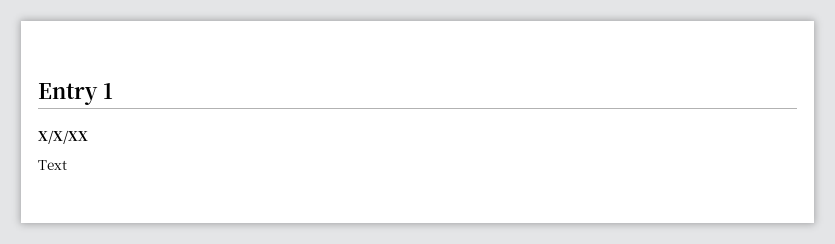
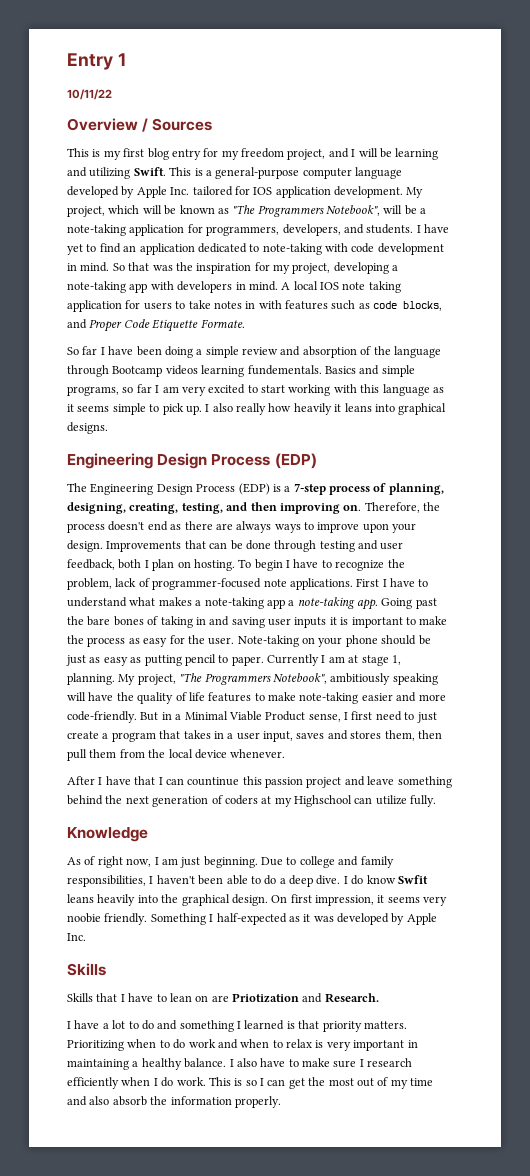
[38,130,88,144] [38,160,67,170] X/X/XX // Text -> [67,89,112,100] [67,118,213,132] [67,148,439,160] [67,167,402,179] [67,186,424,198] [67,205,427,217] [67,224,449,236] [67,243,444,255] [67,262,399,274] [67,281,401,293] [67,300,443,312] [67,319,245,332] [67,346,441,358] [67,365,415,377] [67,384,444,396] [67,403,447,415] [67,422,108,434] [67,453,317,469] [67,483,444,495] [67,502,440,514] [67,521,417,533] [67,540,404,552] [67,559,405,571] [67,578,429,590] [67,597,437,610] [67,616,448,628] [67,635,431,647] [66,654,401,666] [67,673,438,685] [67,692,446,704] [67,711,437,723] [67,730,442,742] [67,749,286,761] [67,776,452,788] [67,795,437,807] [67,827,148,842] [67,856,394,868] [67,875,428,887] [67,894,448,906] [67,913,437,925] [67,933,86,941] [67,963,106,976] [67,993,379,1003] [67,1020,407,1032] [67,1039,418,1051] [67,1058,413,1070] [67,1077,433,1089] [67,1096,281,1108] 10/11/22 // Overview / Sources // This is my first blog entry for my freedom project, and I will be learning and utilizing Swift. This is a general-purpose computer language developed by Apple Inc. tailored for IOS application development. My project, which will be known as "The Programmers Notebook", will be a note-taking application for programmers, developers, and students. I have yet to find an application dedicated to note-taking with code development in mind. So that was the inspiration for my project, developing a note-taking app with developers in mind. A local IOS note taking application for users to take notes in with features such as code blocks, and Proper Code Etiquette Formate. // So far I have been doing a simple review and absorption of the language through Bootcamp videos learning fundementals. Basics and simple programs, so far I am very excited to start working with this language as it seems simple to pick up. I also really how heavily it leans into graphical designs. // Engineering Design Process (EDP) // The Engineering Design Process (EDP) is a 7-step process of planning, designing, creating, testing, and then improving on. Therefore, the process doesn't end as there are always ways to improve upon your design. Improvements that can be done through testing and user feedback, both I plan on hosting. To begin I have to recognize the problem, lack of programmer-focused note applications. First I have to understand what makes a note-taking app a note-taking app. Going past the bare bones of taking in and saving user inputs it is important to make the process as easy for the user. Note-taking on your phone should be just as easy as putting pencil to paper. Currently I am at stage 1, planning. My project, "The Programmers Notebook", ambitiously speaking will have the quality of life features to make note-taking easier and more code-friendly. But in a Minimal Viable Product sense, I first need to just create a program that takes in a user input, saves and stores them, then pull them from the local device whenever. // After I have that I can countinue this passion project and leave something behind the next generation of coders at my Highschool can utilize fully. // Knowledge // As of right now, I am just beginning. Due to college and family responsibilities, I haven't been able to do a deep dive. I do know Swfit leans heavily into the graphical design. On first impression, it seems very noobie friendly. Something I half-expected as it was developed by Apple Inc. // Skills // Skills that I have to lean on are Priotization and Research. // I have a lot to do and something I learned is that priority matters. Prioritizing when to do work and when to relax is very important in maintaining a healthy balance. I also have to make sure I research efficiently when I do work. This is so I can get the most out of my time and also absorb the information properly.

